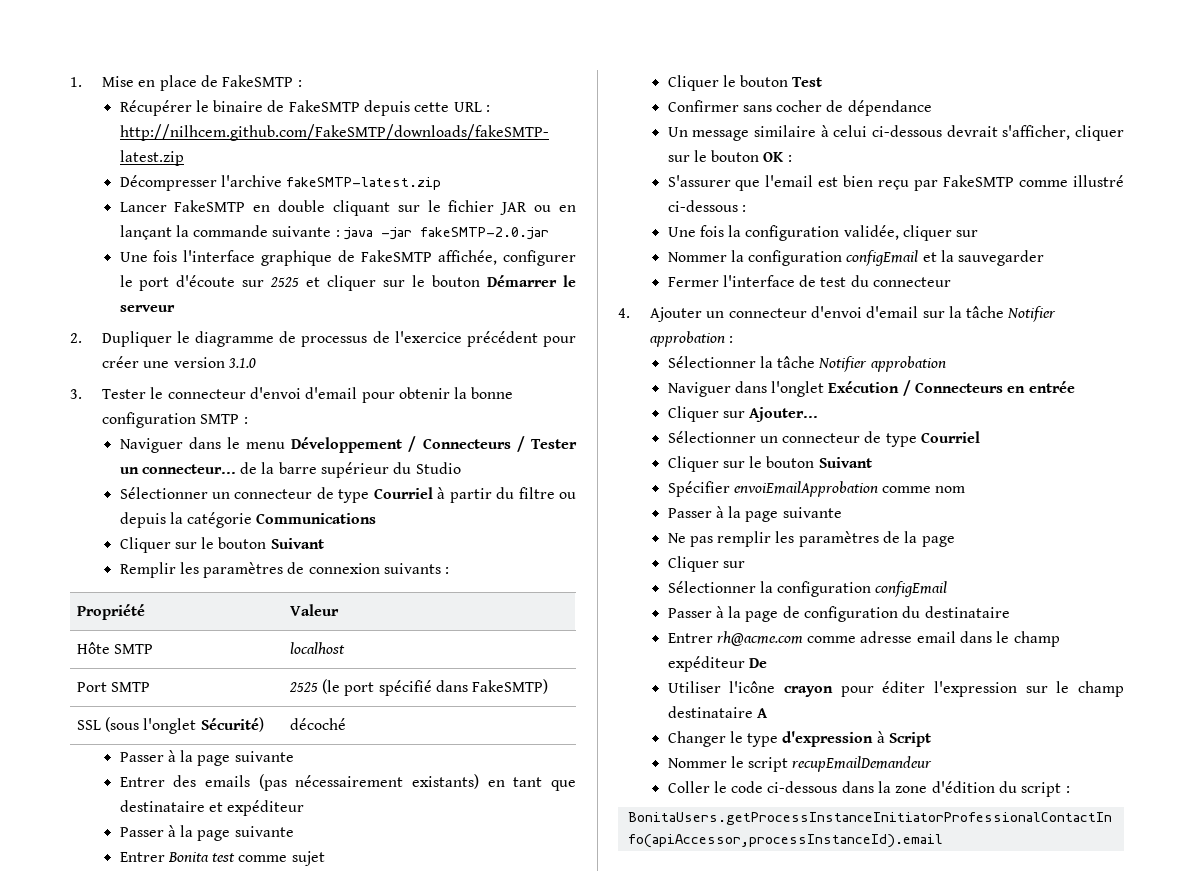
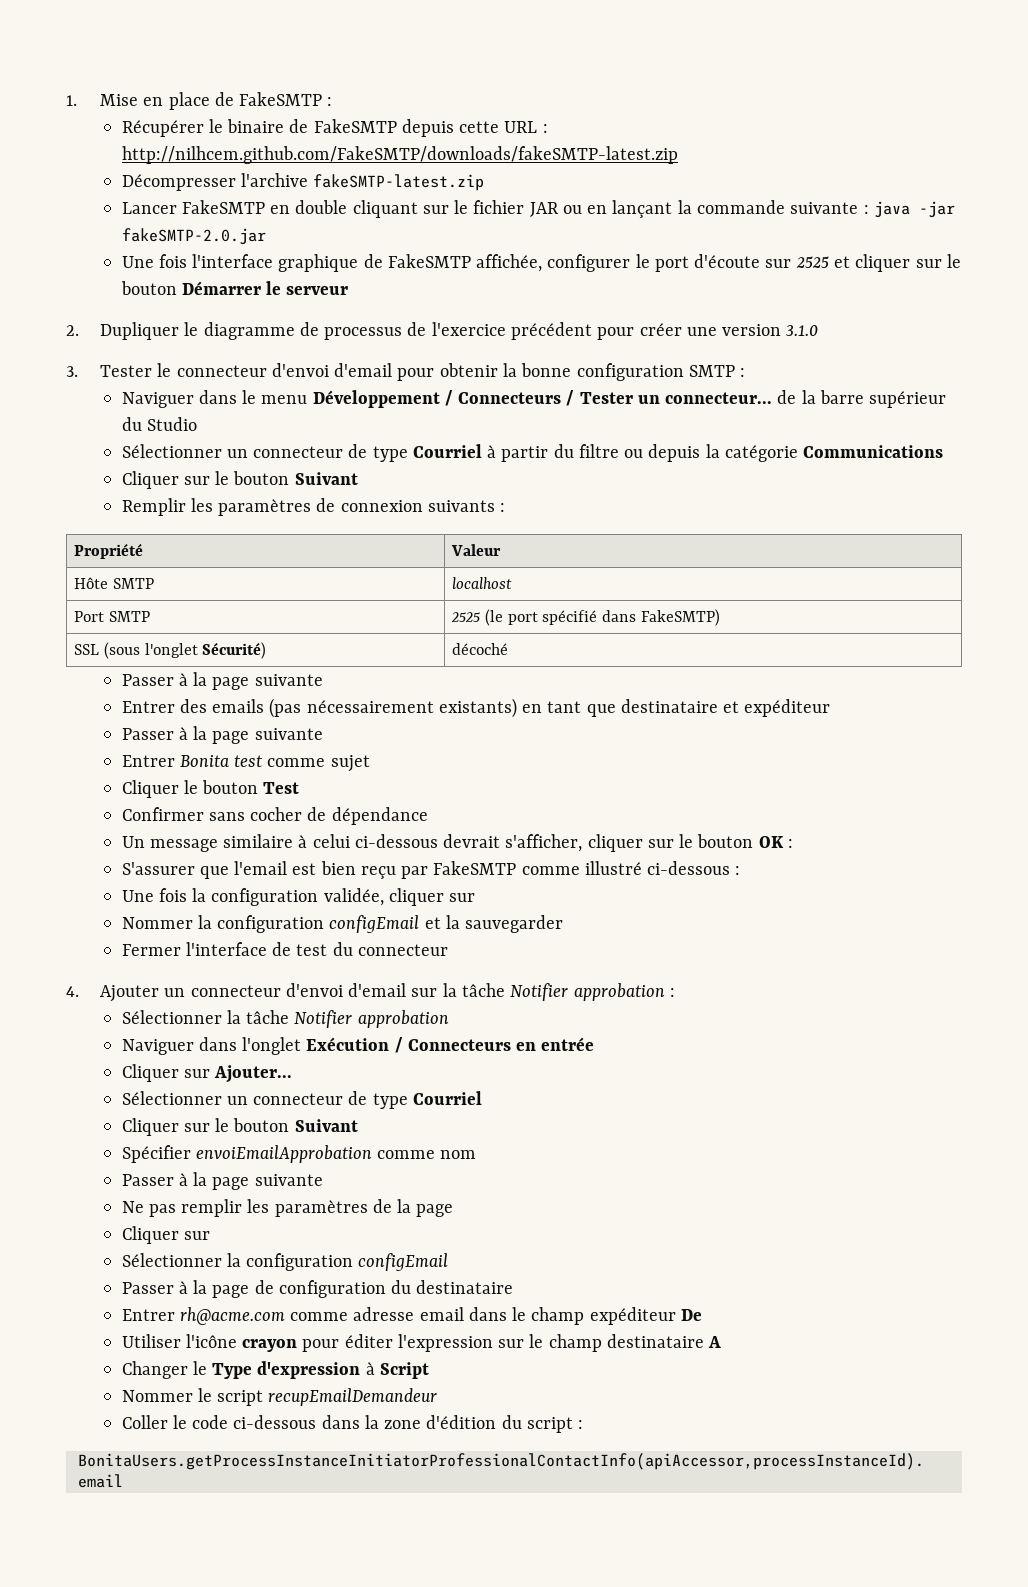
[747,733,779,747] type -> [212,1363,253,1379] Type

